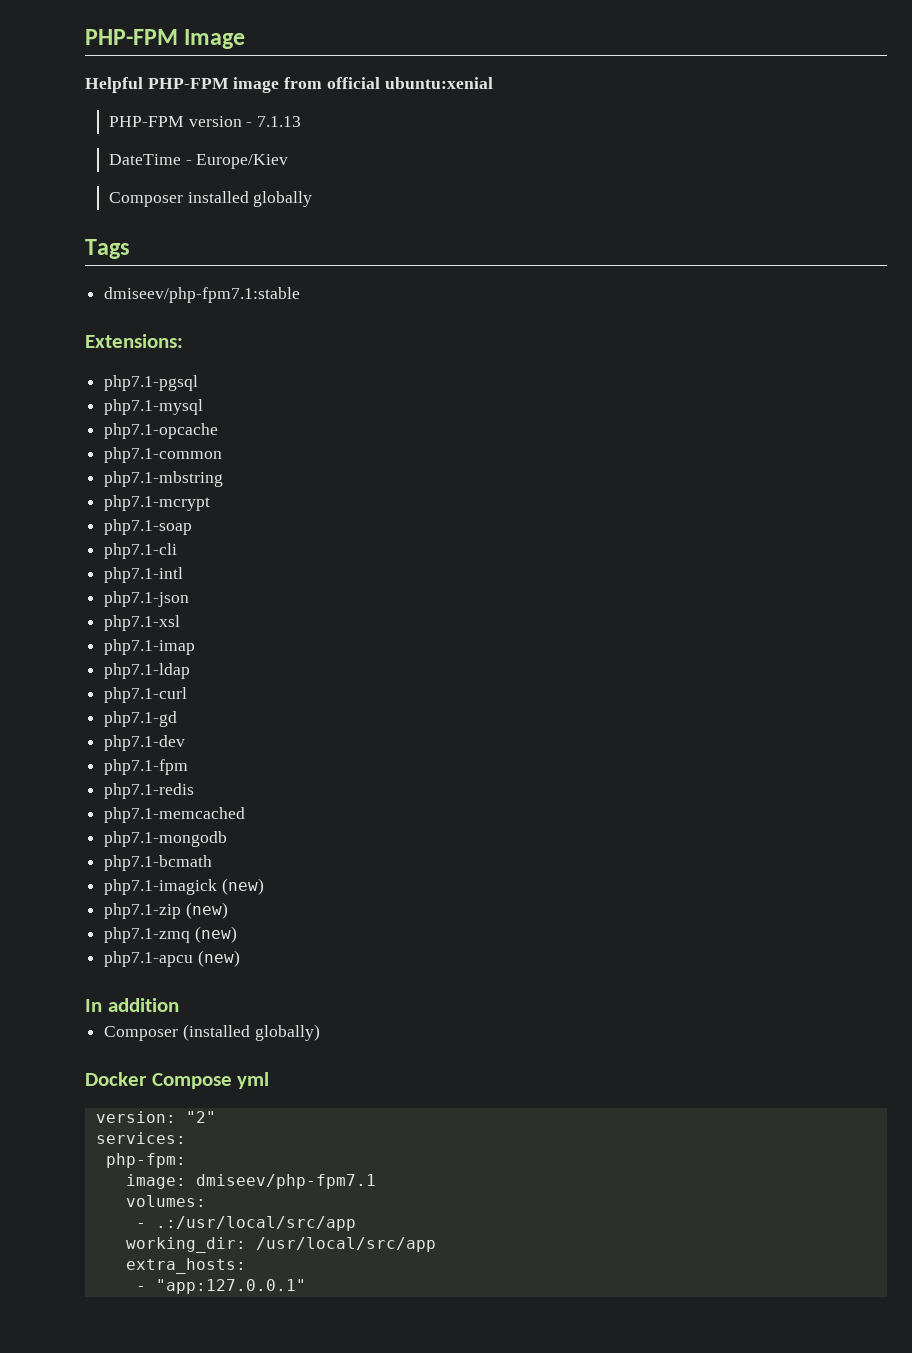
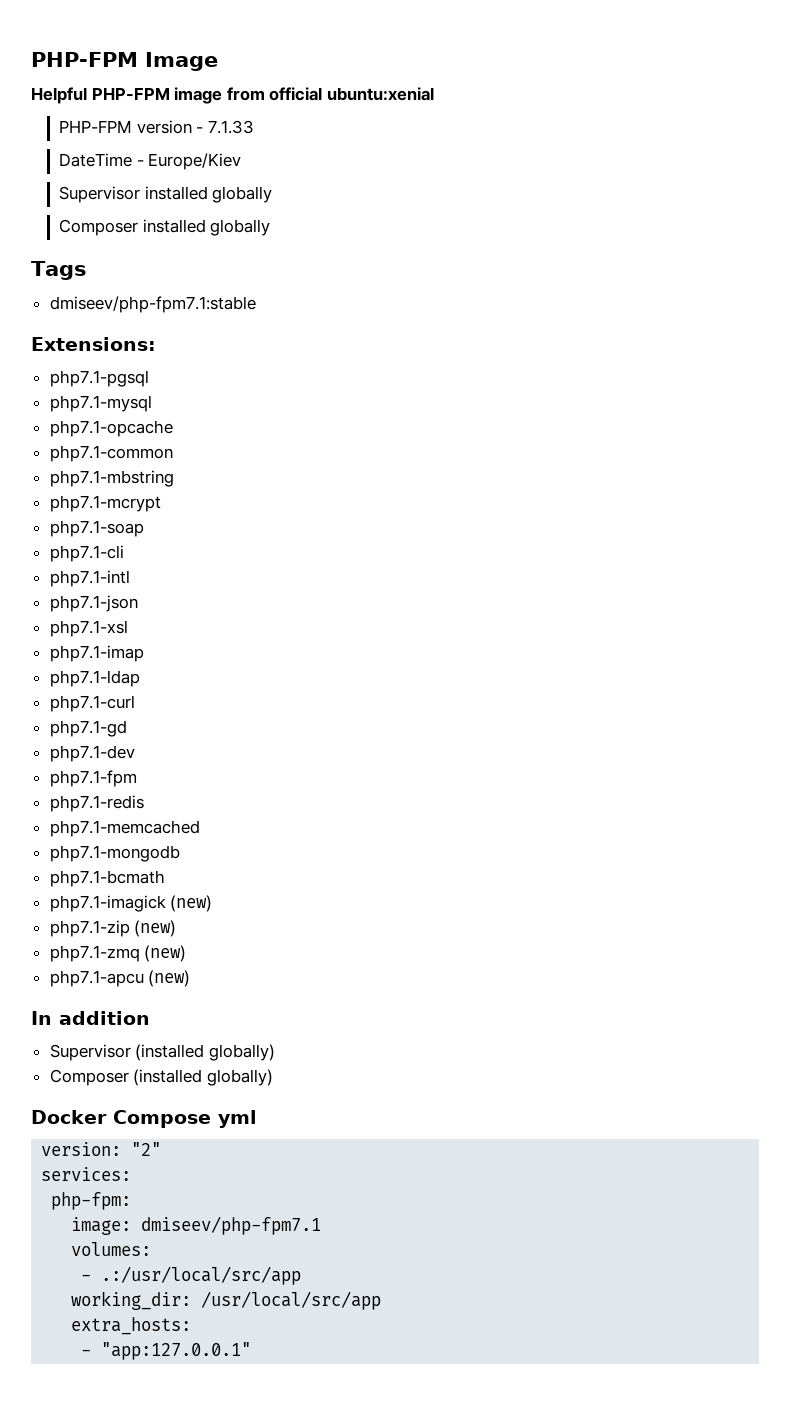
[257,116,302,127] 7.1.13 -> [207,120,254,134] 7.1.33
(289, 161) none -> [58,186,273,203] // Supervisor installed globally
(179, 1005) none -> [49,1044,275,1061] // Supervisor (installed globally)

